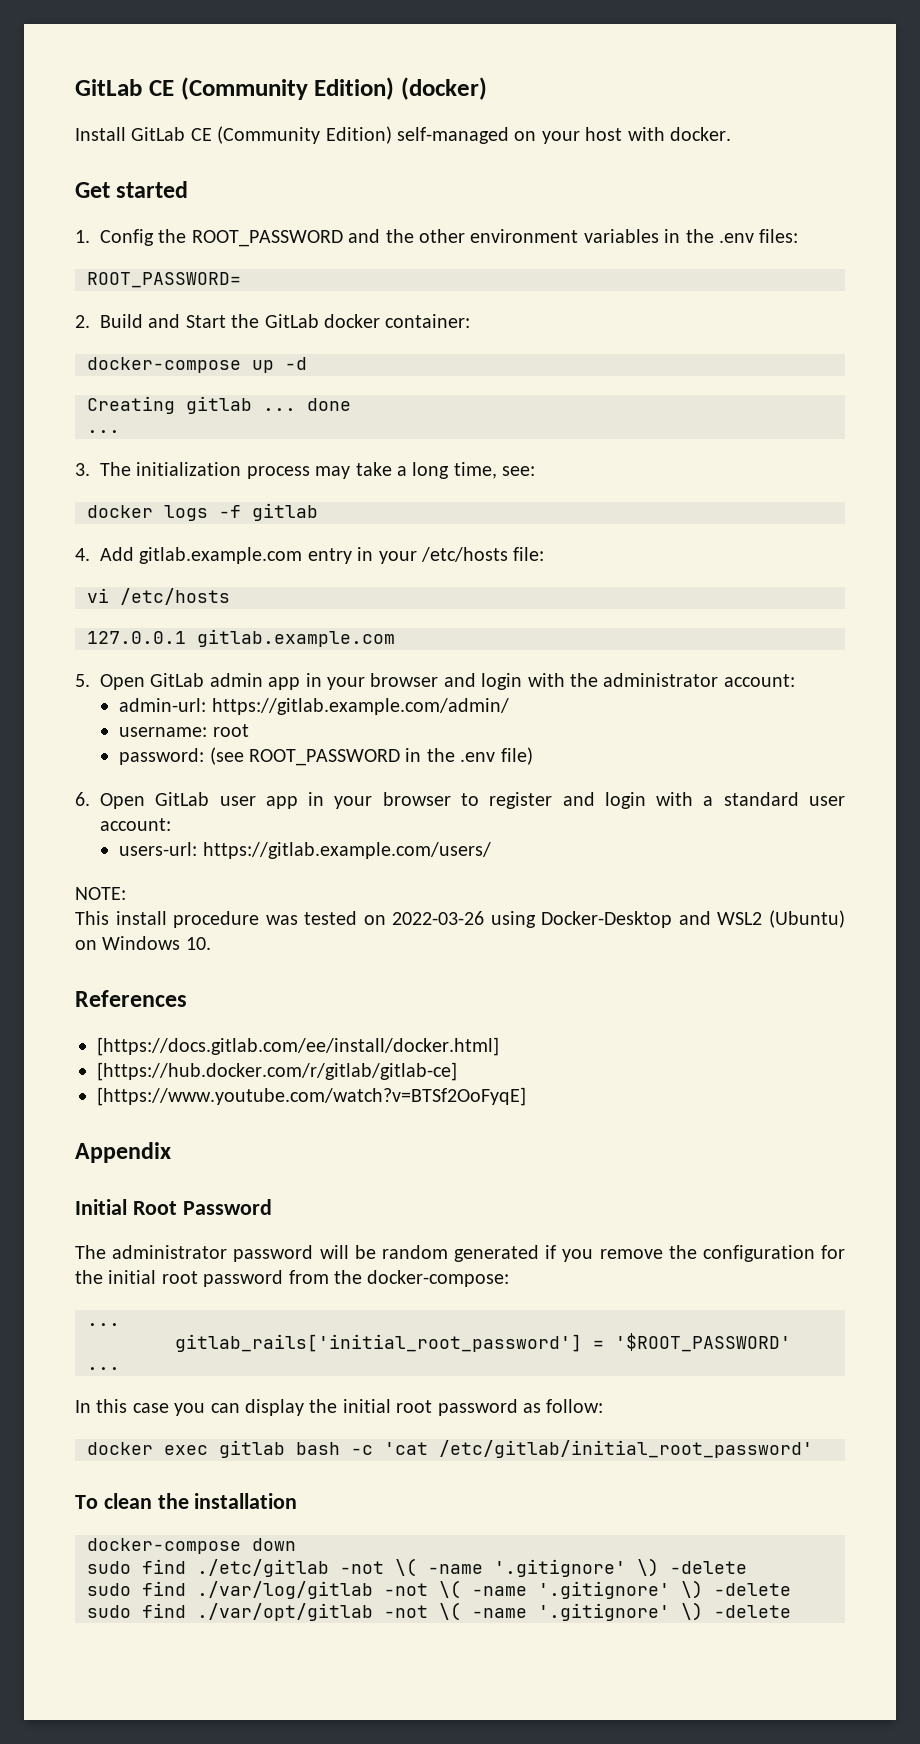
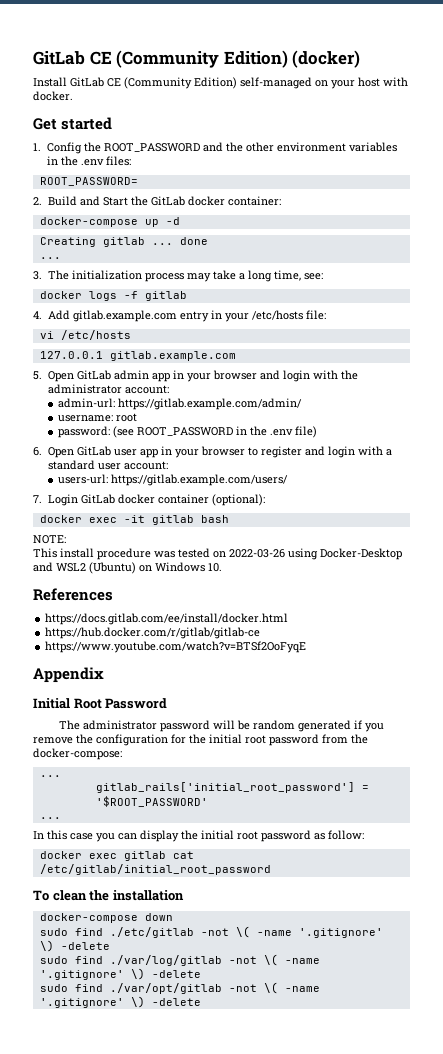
(491, 850) none -> [33,494,265,506] [39,515,229,525] // 7. Login GitLab docker container (optional): // docker exec -it gitlab bash
[97,1037,499,1056] [97,1062,457,1081] [97,1087,526,1106] [https://docs.gitlab.com/ee/install/docker.html] // [https://hub.docker.com/r/gitlab/gitlab-ce] // [https://www.youtube.com/watch?v=BTSf2OoFyqE] -> [45,613,289,625] [45,627,261,639] [45,641,307,653] https://docs.gitlab.com/ee/install/docker.html // https://hub.docker.com/r/gitlab/gitlab-ce // https://www.youtube.com/watch?v=BTSf2OoFyqE
[296,1440,813,1458] bash -c 'cat /etc/gitlab/initial_root_password' -> [172,851,194,859] [39,864,271,875] cat /etc/gitlab/initial_root_password

